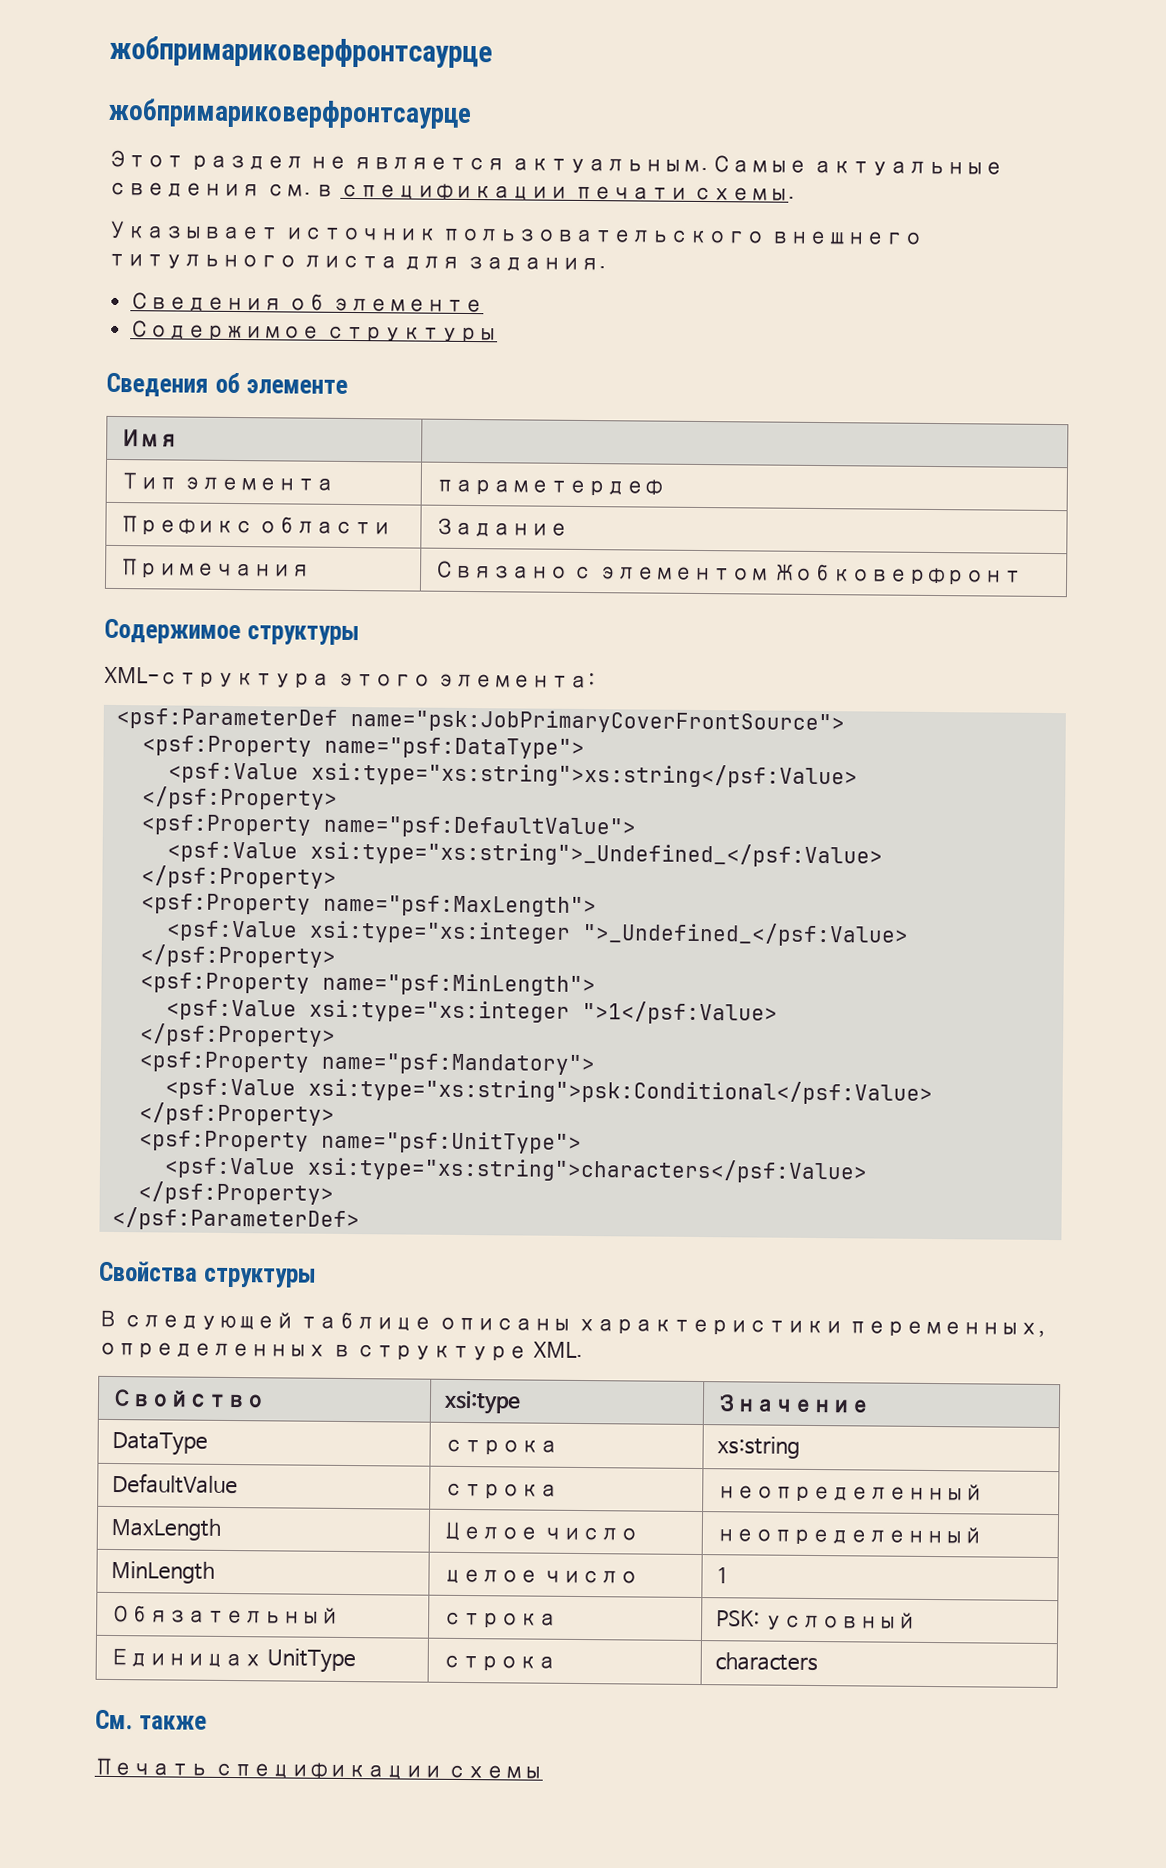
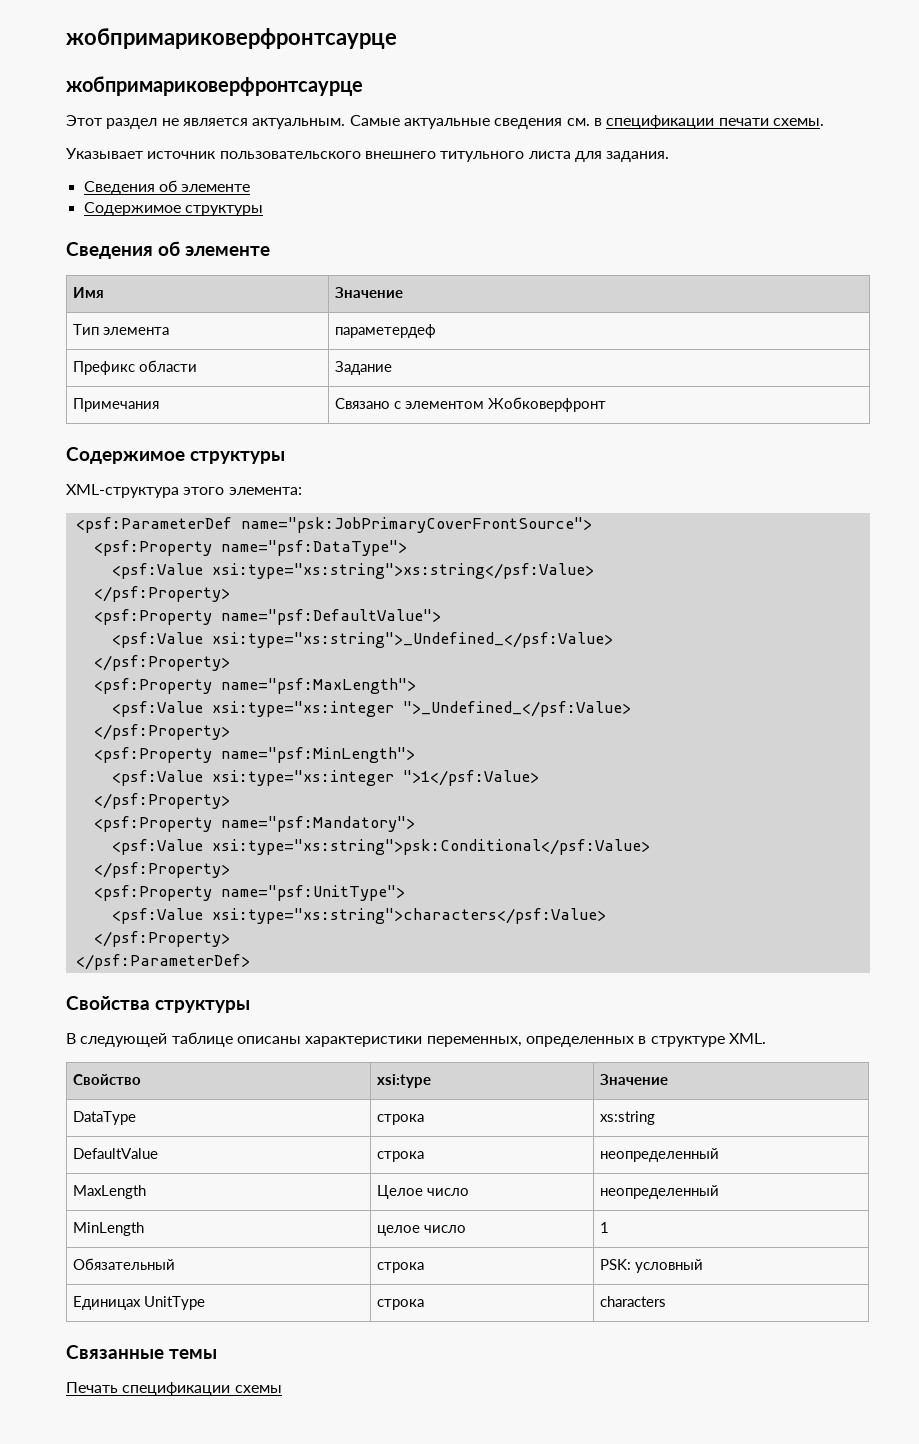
(179, 438) none -> [335,287,404,298] Значение
[95,1709,207,1730] См. также -> [66,1345,217,1359] Связанные темы

